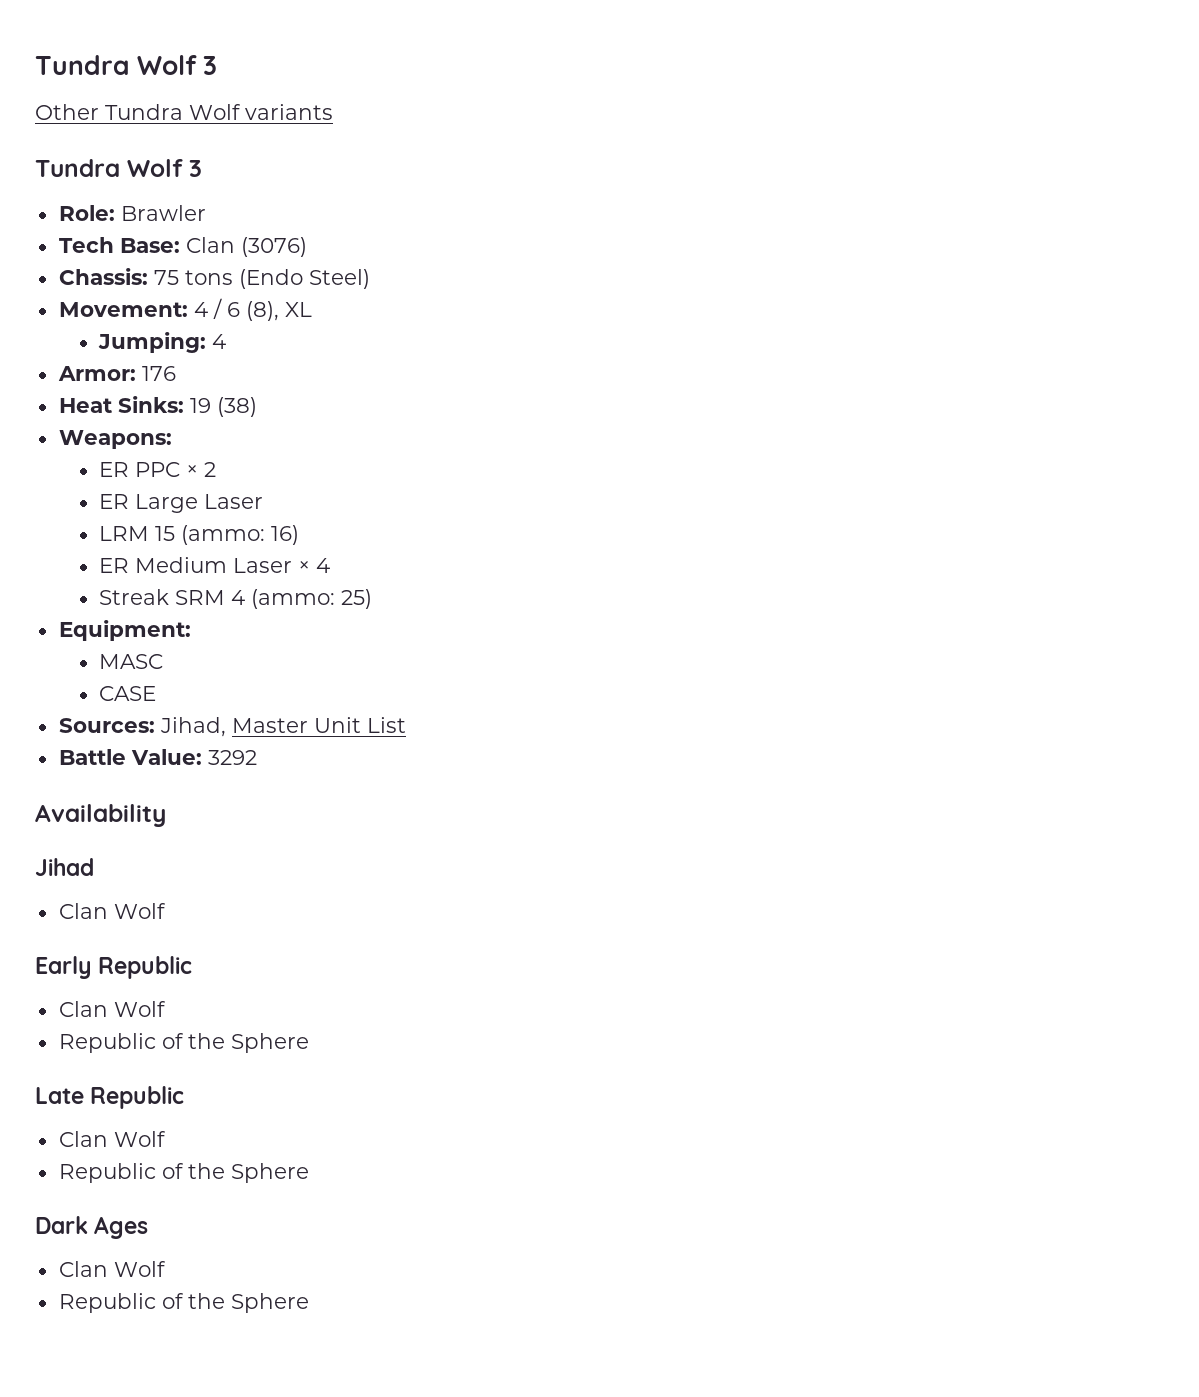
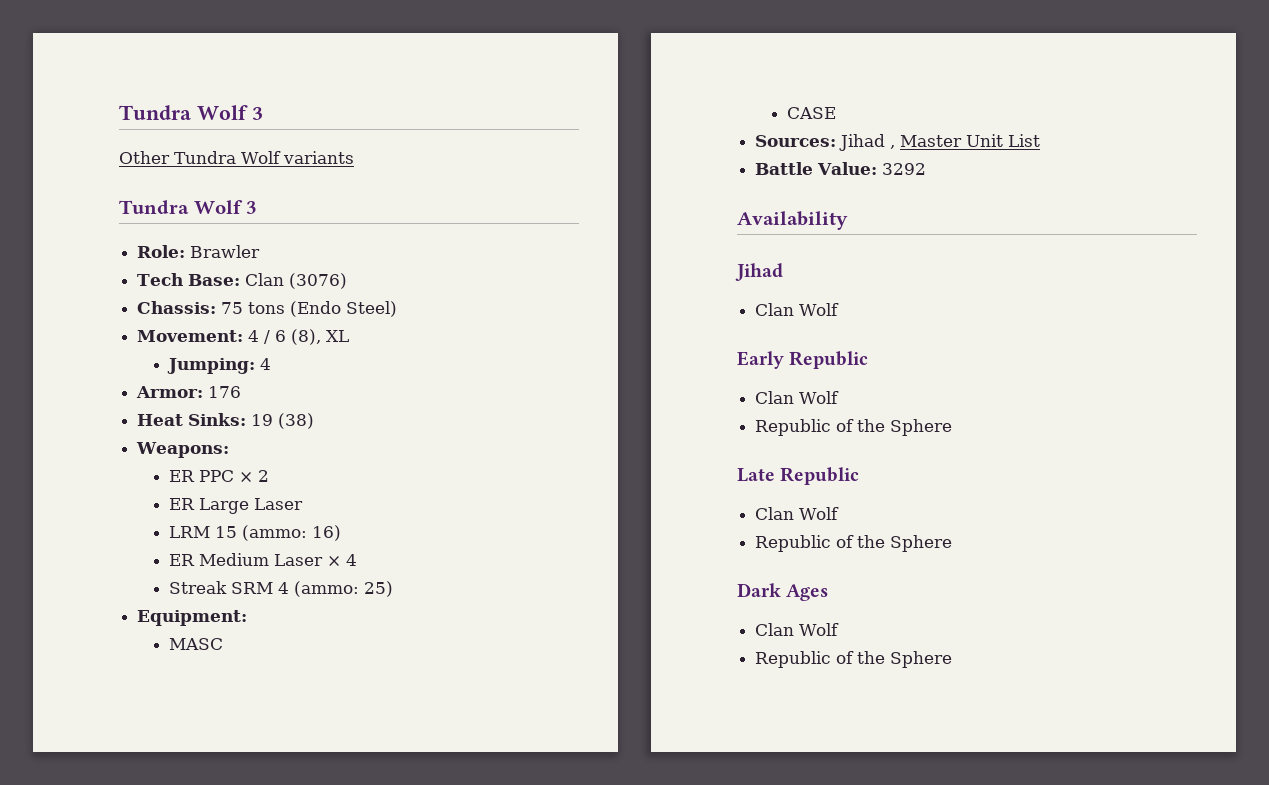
[159,717,226,737] Jihad, -> [839,134,896,151] Jihad ,

